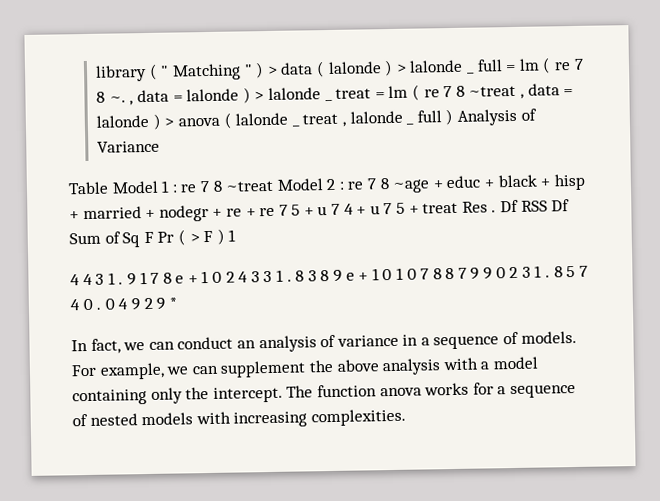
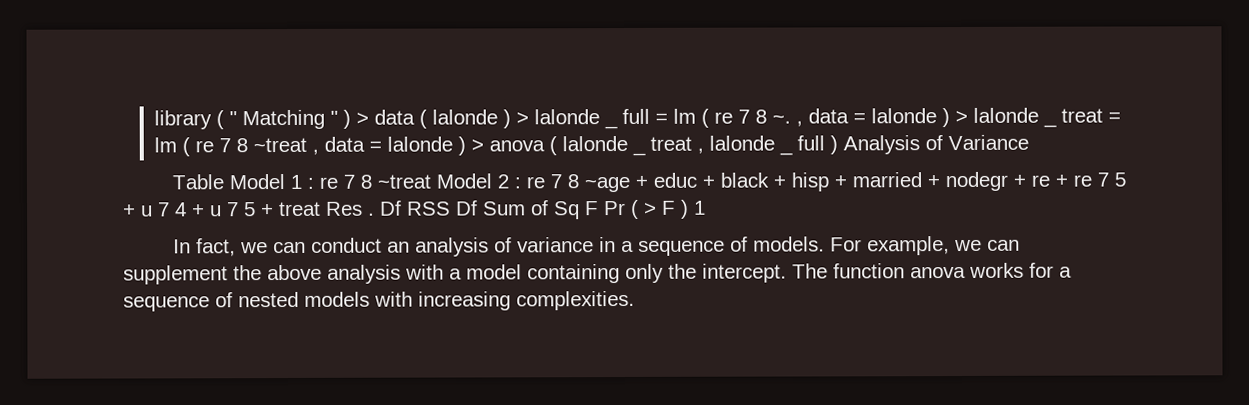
[70,265,588,286] [70,297,177,311] // 4 4 3 1 . 9 1 7 8 e + 1 0 2 4 3 3 1 . 8 3 8 9 e + 1 0 1 0 7 8 8 7 9 9 0 2 3 1 . 8 5 7 4 0 . 0 4 9 2 9 * -> (706, 207) none

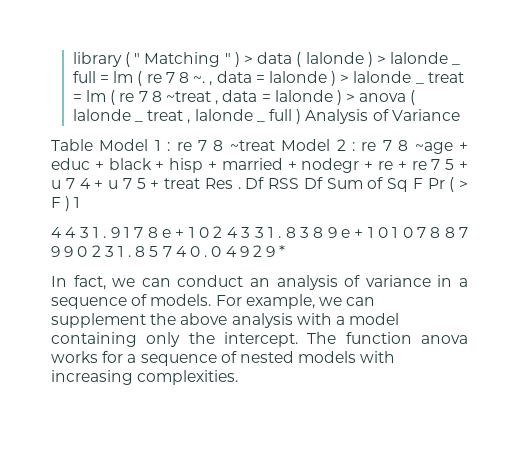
(706, 207) none -> [51,226,468,238] [51,245,286,257] // 4 4 3 1 . 9 1 7 8 e + 1 0 2 4 3 3 1 . 8 3 8 9 e + 1 0 1 0 7 8 8 7 9 9 0 2 3 1 . 8 5 7 4 0 . 0 4 9 2 9 *

